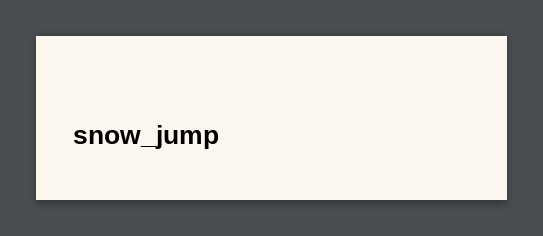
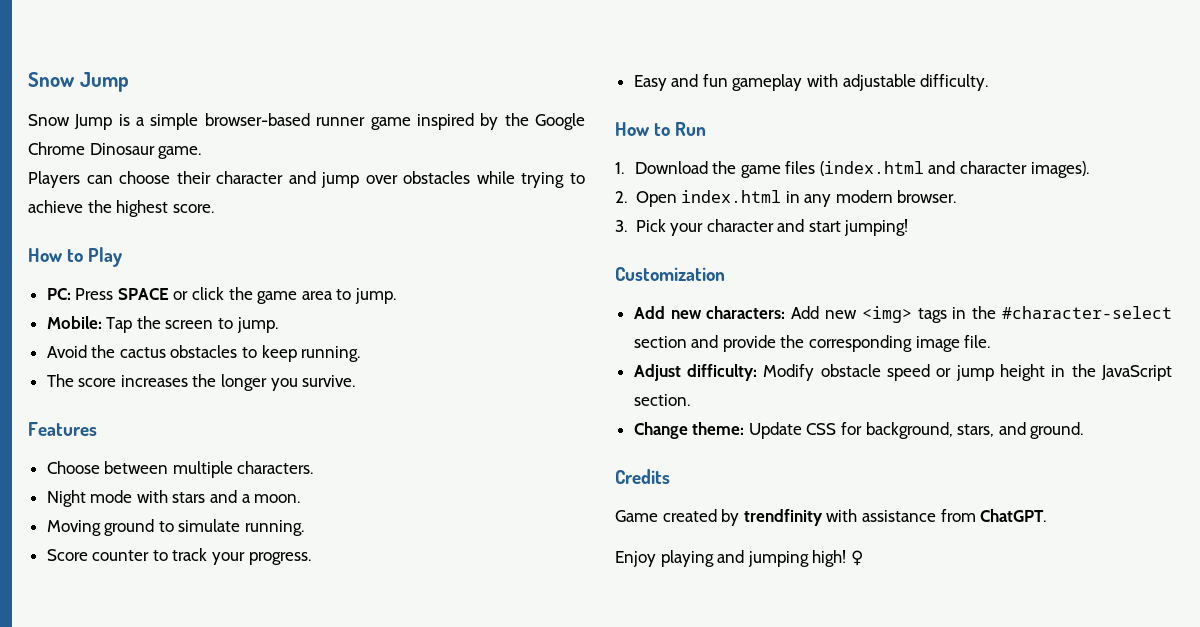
[73,125,219,149] snow_jump -> [28,72,129,92] [28,113,585,130] [28,142,202,159] [28,171,585,188] [28,200,214,217] [28,247,123,267] [46,287,397,304] [46,316,278,333] [46,345,361,362] [46,374,356,391] [28,422,97,436] [46,461,314,478] [46,490,301,507] [46,519,305,536] [46,548,311,565] [633,74,989,91] [615,122,707,136] [615,161,1089,178] [615,190,957,207] [615,219,909,236] [615,267,725,281] [633,306,1172,323] [633,335,991,352] [633,364,1172,381] [633,394,690,406] [633,422,1084,439] [615,469,670,484] [615,509,1047,526] [615,550,863,567] Snow Jump // Snow Jump is a simple browser-based runner game inspired by the Google Chrome Dinosaur game. // Players can choose their character and jump over obstacles while trying to achieve the highest score. // How to Play // PC: Press SPACE or click the game area to jump. // Mobile: Tap the screen to jump. // Avoid the cactus obstacles to keep running. // The score increases the longer you survive. // Features // Choose between multiple characters. // Night mode with stars and a moon. // Moving ground to simulate running. // Score counter to track your progress. // Easy and fun gameplay with adjustable difficulty. // How to Run // 1. Download the game files (index.html and character images). // 2. Open index.html in any modern browser. // 3. Pick your character and start jumping! // Customization // Add new characters: Add new <img> tags in the #character-select section and provide the corresponding image file. // Adjust difficulty: Modify obstacle speed or jump height in the JavaScript section. // Change theme: Update CSS for background, stars, and ground. // Credits // Game created by trendfinity with assistance from ChatGPT. // Enjoy playing and jumping high! ♀

